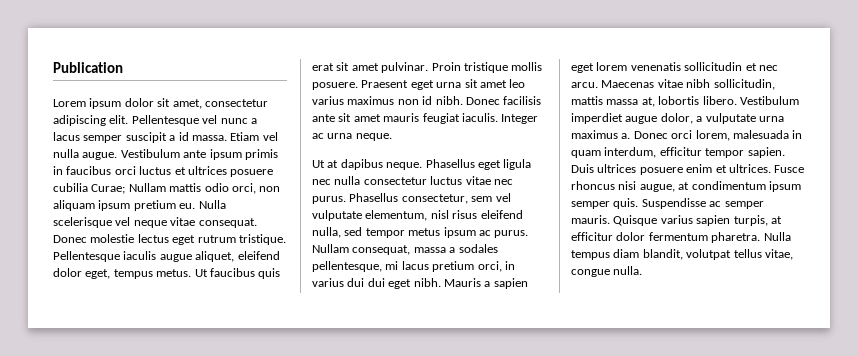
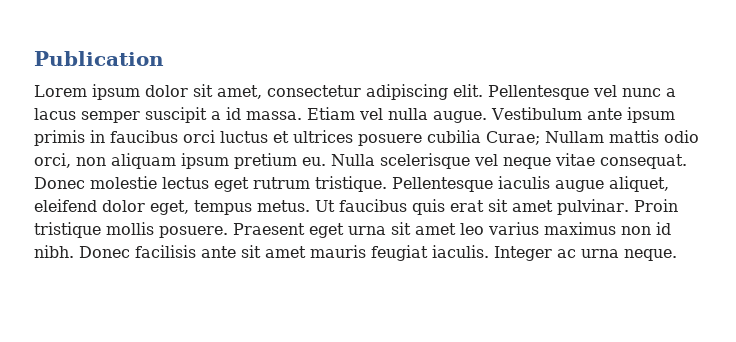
[312,159,532,170] [312,176,513,185] [312,193,511,204] [312,210,523,221] [312,227,529,238] [312,244,498,255] [312,261,515,272] [312,278,528,289] [571,62,778,73] [571,79,775,90] [571,96,799,107] [571,113,784,124] [571,130,803,141] [571,147,785,158] [571,164,805,175] [571,181,801,192] [571,198,764,209] [571,215,782,226] [571,232,791,243] [571,249,793,260] [571,266,643,277] // Ut at dapibus neque. Phasellus eget ligula nec nulla consectetur luctus vitae nec purus. Phasellus consectetur, sem vel vulputate elementum, nisl risus eleifend nulla, sed tempor metus ipsum ac purus. Nullam consequat, massa a sodales pellentesque, mi lacus pretium orci, in varius dui dui eget nibh. Mauris a sapien eget lorem venenatis sollicitudin et nec arcu. Maecenas vitae nibh sollicitudin, mattis massa at, lobortis libero. Vestibulum imperdiet augue dolor, a vulputate urna maximus a. Donec orci lorem, malesuada in quam interdum, efficitur tempor sapien. Duis ultrices posuere enim et ultrices. Fusce rhoncus nisi augue, at condimentum ipsum semper quis. Suspendisse ac semper mauris. Quisque varius sapien turpis, at efficitur dolor fermentum pharetra. Nulla tempus diam blandit, volutpat tellus vitae, congue nulla. -> (677, 255) none

